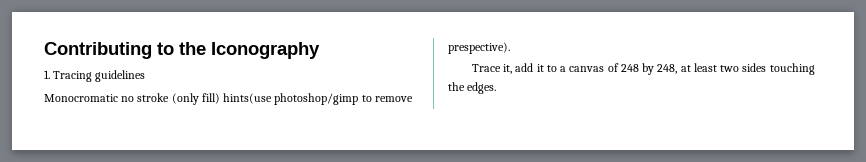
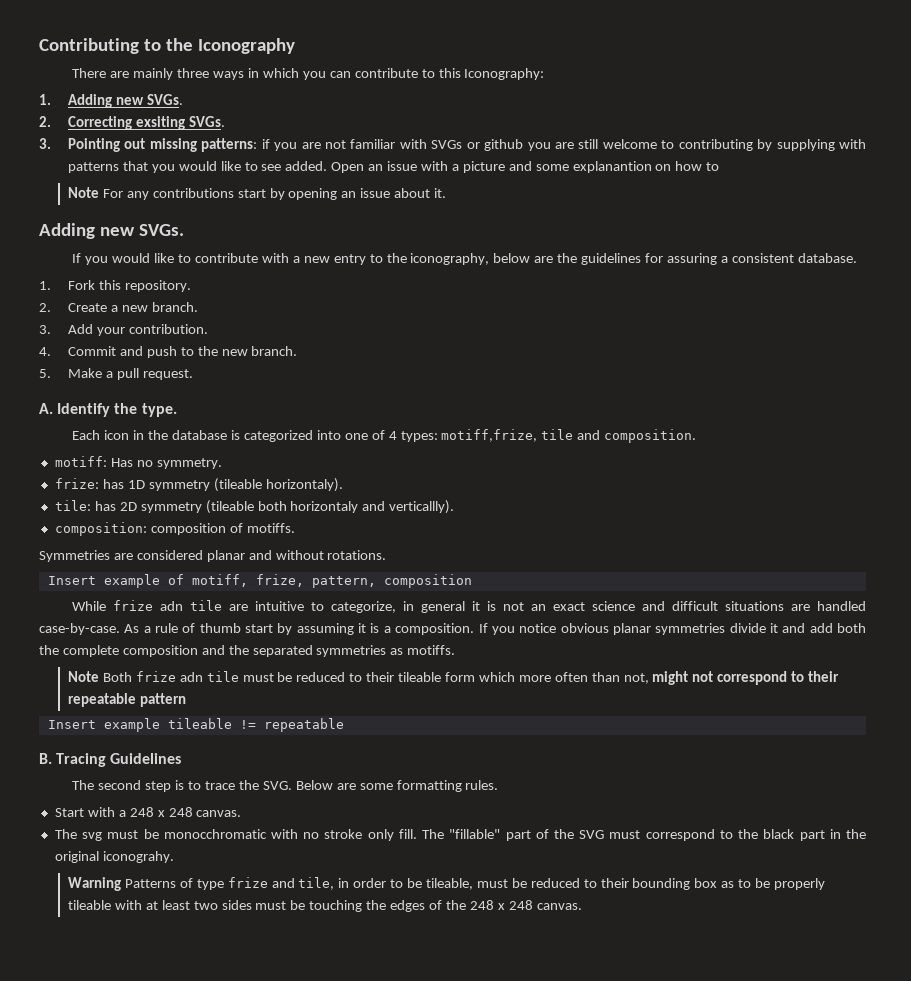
[44,70,146,82] [44,93,413,105] [448,42,510,54] [471,63,815,75] [448,82,497,94] 1. Tracing guidelines // Monocromatic no stroke (only fill) hints(use photoshop/gimp to remove prespective). // Trace it, add it to a canvas of 248 by 248, at least two sides touching the edges. -> [72,68,545,80] [39,94,183,108] [39,116,225,130] [39,138,867,152] [67,161,720,173] [67,187,447,200] [39,223,184,239] [72,253,857,265] [39,280,191,292] [39,302,198,312] [39,324,208,336] [39,346,298,358] [39,368,193,380] [39,403,177,417] [72,429,697,443] [54,456,222,469] [54,478,343,492] [54,500,455,514] [54,522,295,536] [39,550,387,562] [47,574,472,588] [72,600,867,613] [39,623,866,635] [39,645,456,657] [67,671,840,685] [67,693,186,707] [47,718,344,732] [39,753,182,767] [72,780,499,792] [54,807,242,817] [54,829,866,841] [54,851,174,863] [67,877,826,891] [67,900,582,912] There are mainly three ways in which you can contribute to this Iconography: // 1. Adding new SVGs. // 2. Correcting exsiting SVGs. // 3. Pointing out missing patterns: if you are not familiar with SVGs or github you are still welcome to contributing by supplying with patterns that you would like to see added. Open an issue with a picture and some explanantion on how to // Note For any contributions start by opening an issue about it. // Adding new SVGs. // If you would like to contribute with a new entry to the iconography, below are the guidelines for assuring a consistent database. // 1. Fork this repository. // 2. Create a new branch. // 3. Add your contribution. // 4. Commit and push to the new branch. // 5. Make a pull request. // A. Identify the type. // Each icon in the database is categorized into one of 4 types: motiff,frize, tile and composition. // motiff: Has no symmetry. // frize: has 1D symmetry (tileable horizontaly). // tile: has 2D symmetry (tileable both horizontaly and verticallly). // composition: composition of motiffs. // Symmetries are considered planar and without rotations. // Insert example of motiff, frize, pattern, composition // While frize adn tile are intuitive to categorize, in general it is not an exact science and difficult situations are handled case-by-case. As a rule of thumb start by assuming it is a composition. If you notice obvious planar symmetries divide it and add both the complete composition and the separated symmetries as motiffs. // Note Both frize adn tile must be reduced to their tileable form which more often than not, might not correspond to their repeatable pattern // Insert example tileable != repeatable // B. Tracing Guidelines // The second step is to trace the SVG. Below are some formatting rules. // Start with a 248 x 248 canvas. // The svg must be monocchromatic with no stroke only fill. The "fillable" part of the SVG must correspond to the black part in the original iconograhy. // Warning Patterns of type frize and tile, in order to be tileable, must be reduced to their bounding box as to be properly tileable with at least two sides must be touching the edges of the 248 x 248 canvas.

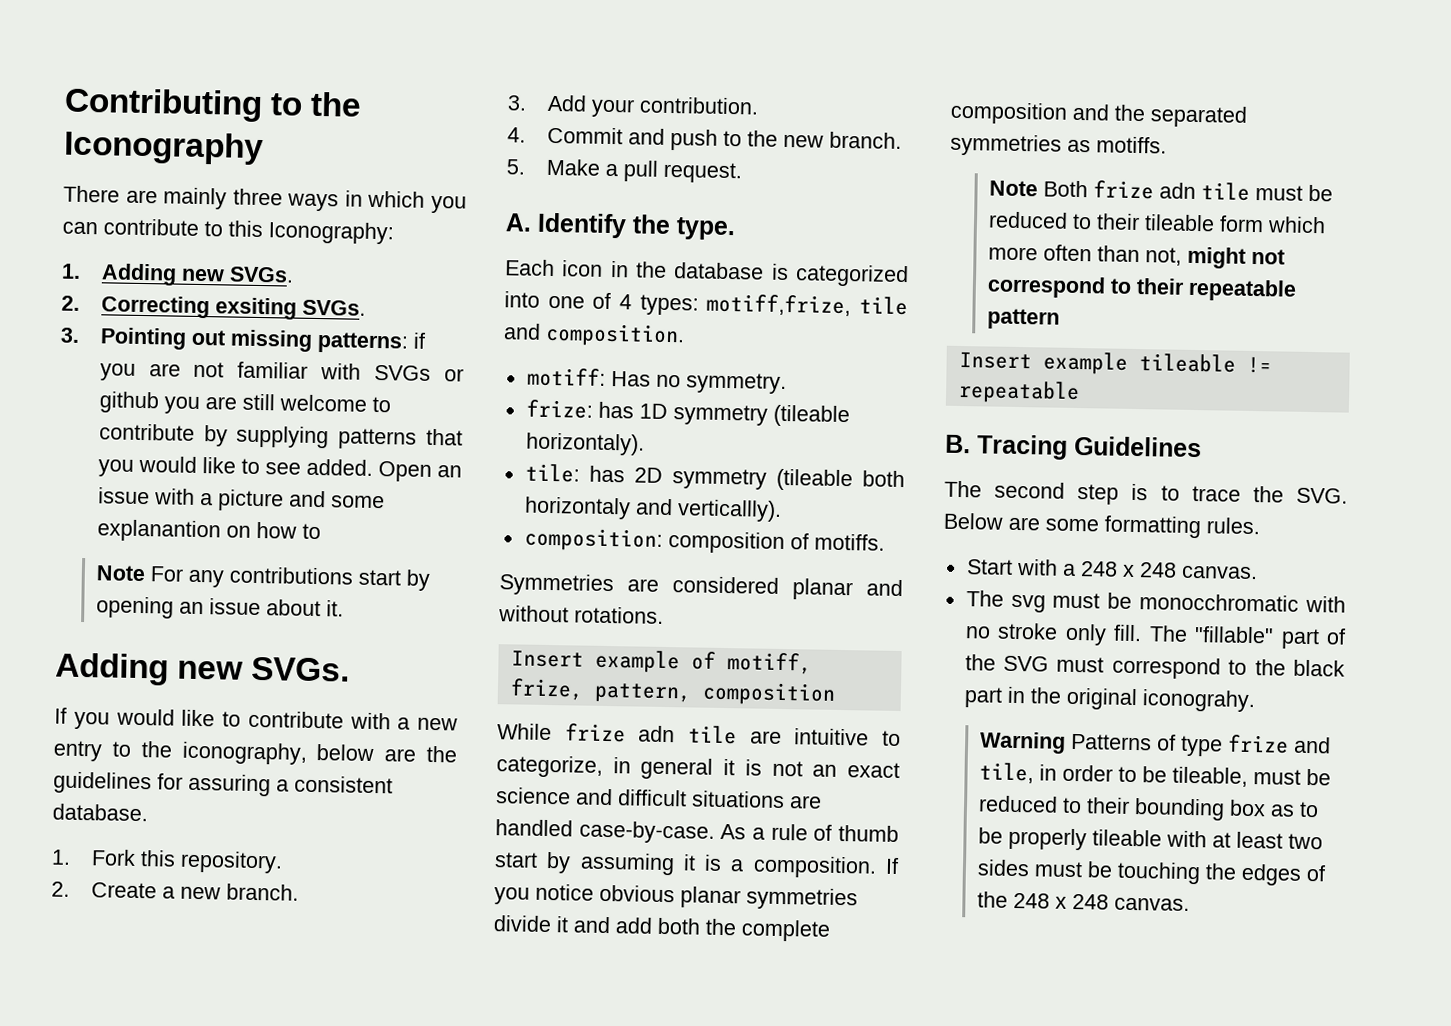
[678,139,753,151] contributing -> [98,423,195,441] contribute
[839,139,867,149] with -> (330, 437) none

